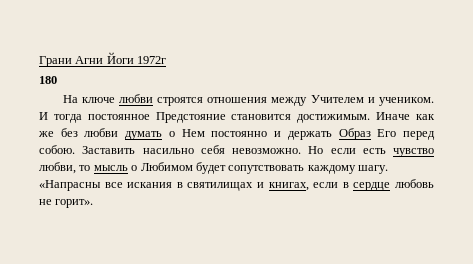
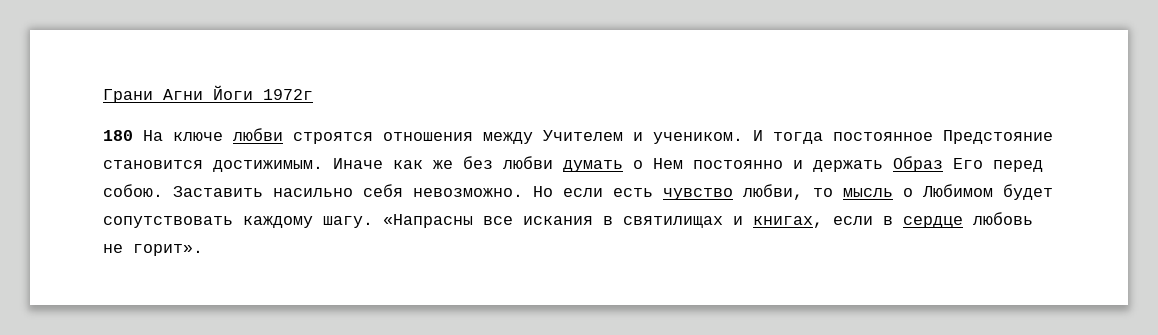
(57, 80) // -> (133, 135) none

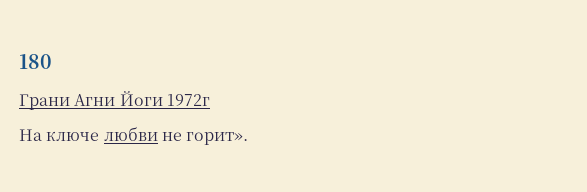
(103, 96) none -> [19,54,52,69] 180 //
[103,130,133,141] 180 -> (210, 100) none
[293,130,1053,144] [103,156,1043,172] [103,184,1053,200] [103,212,1033,228] строятся отношения между Учителем и учеником. И тогда постоянное Предстояние становится достижимым. Иначе как же без любви думать о Нем постоянно и держать Образ Его перед собою. Заставить насильно себя невозможно. Но если есть чувство любви, то мысль о Любимом будет сопутствовать каждому шагу. «Напрасны все искания в святилищах и книгах, если в сердце любовь -> (158, 133) none

